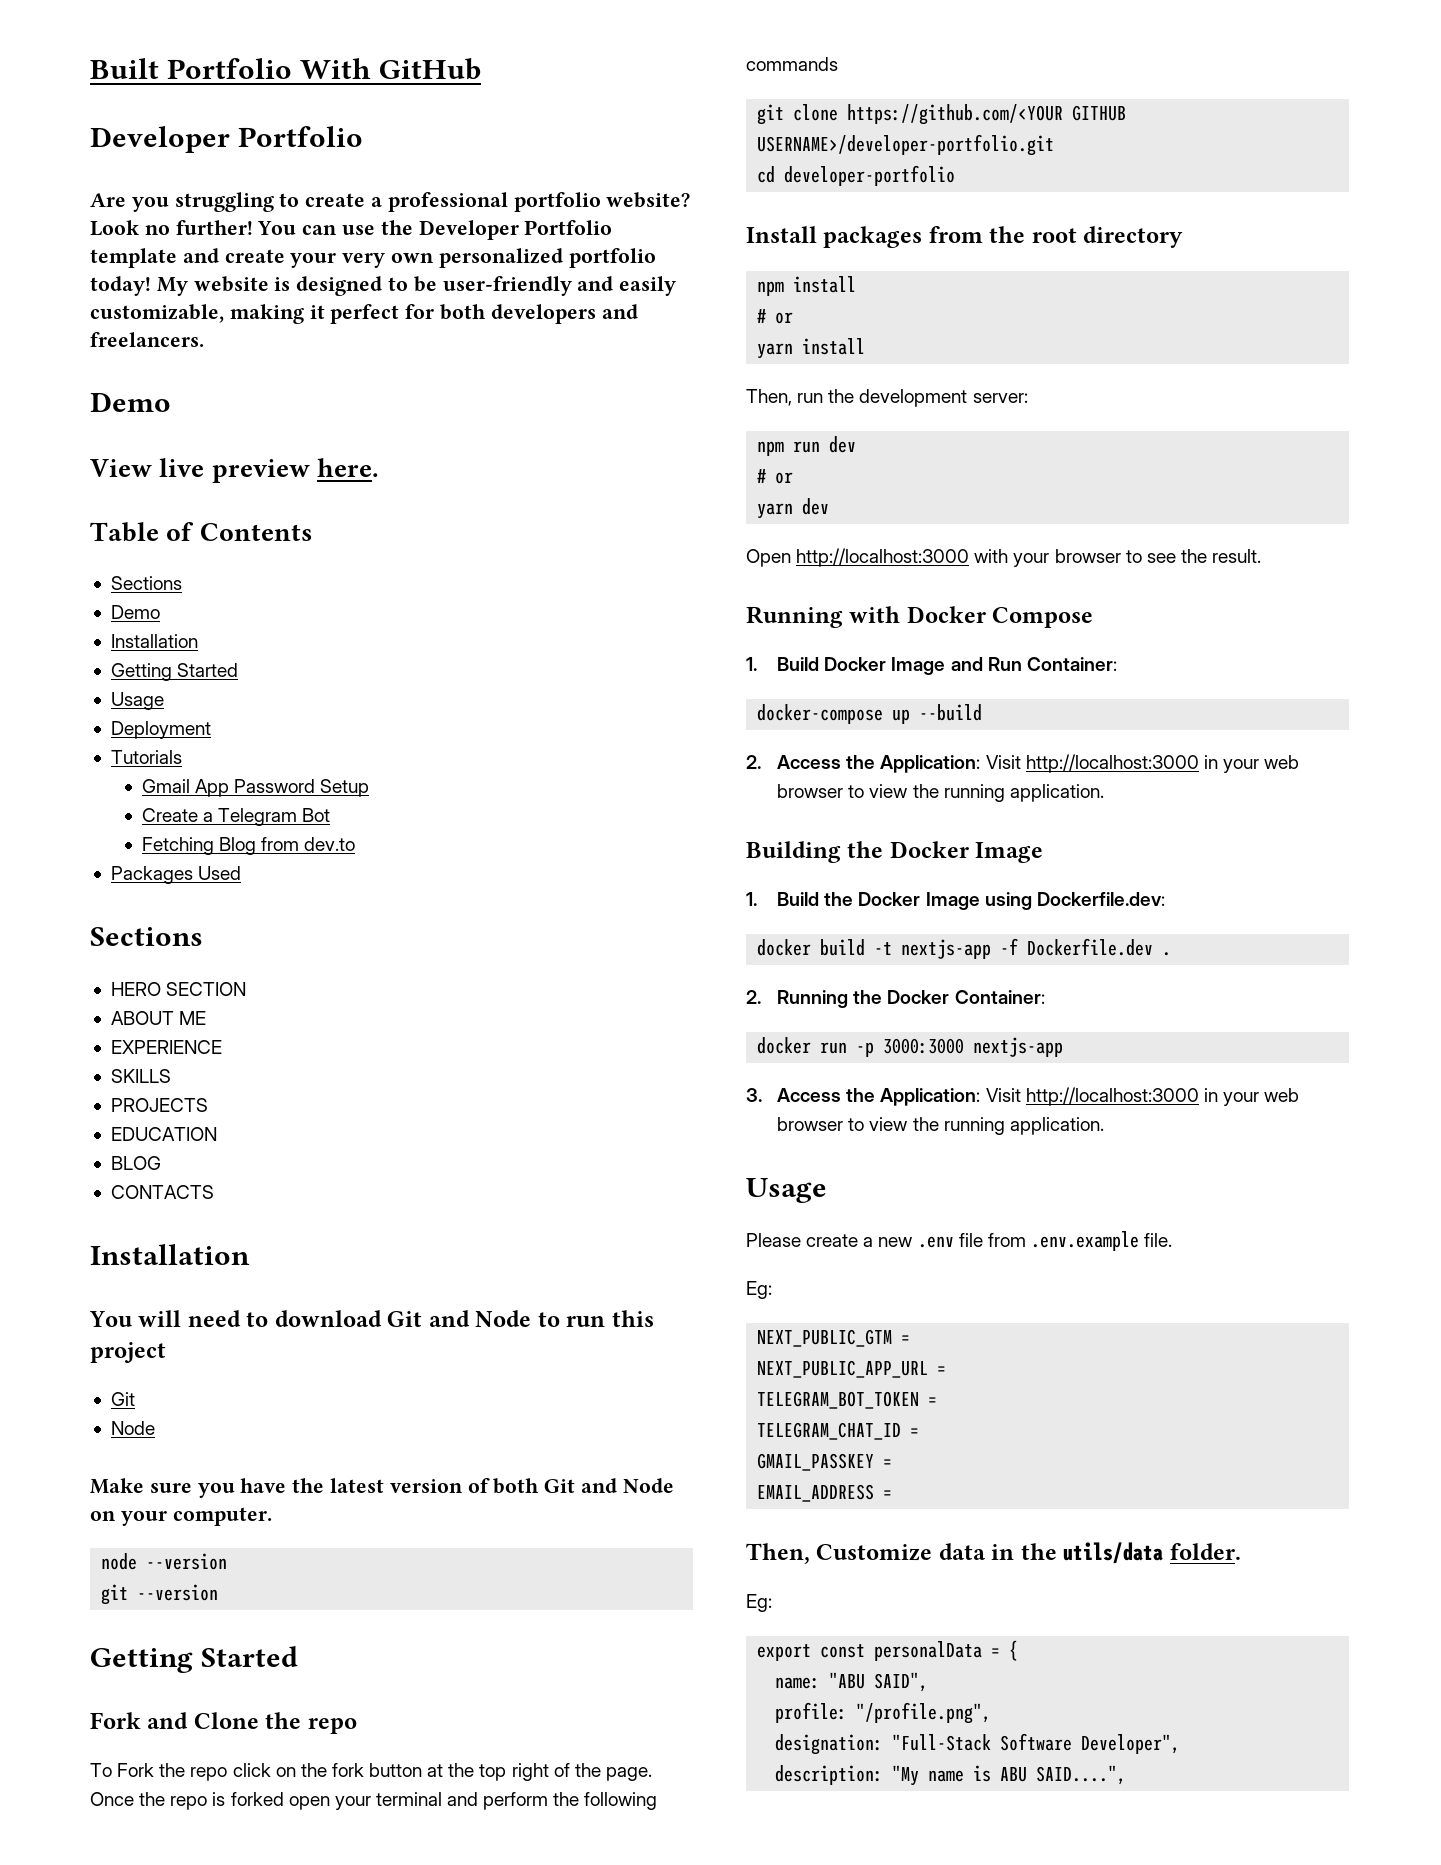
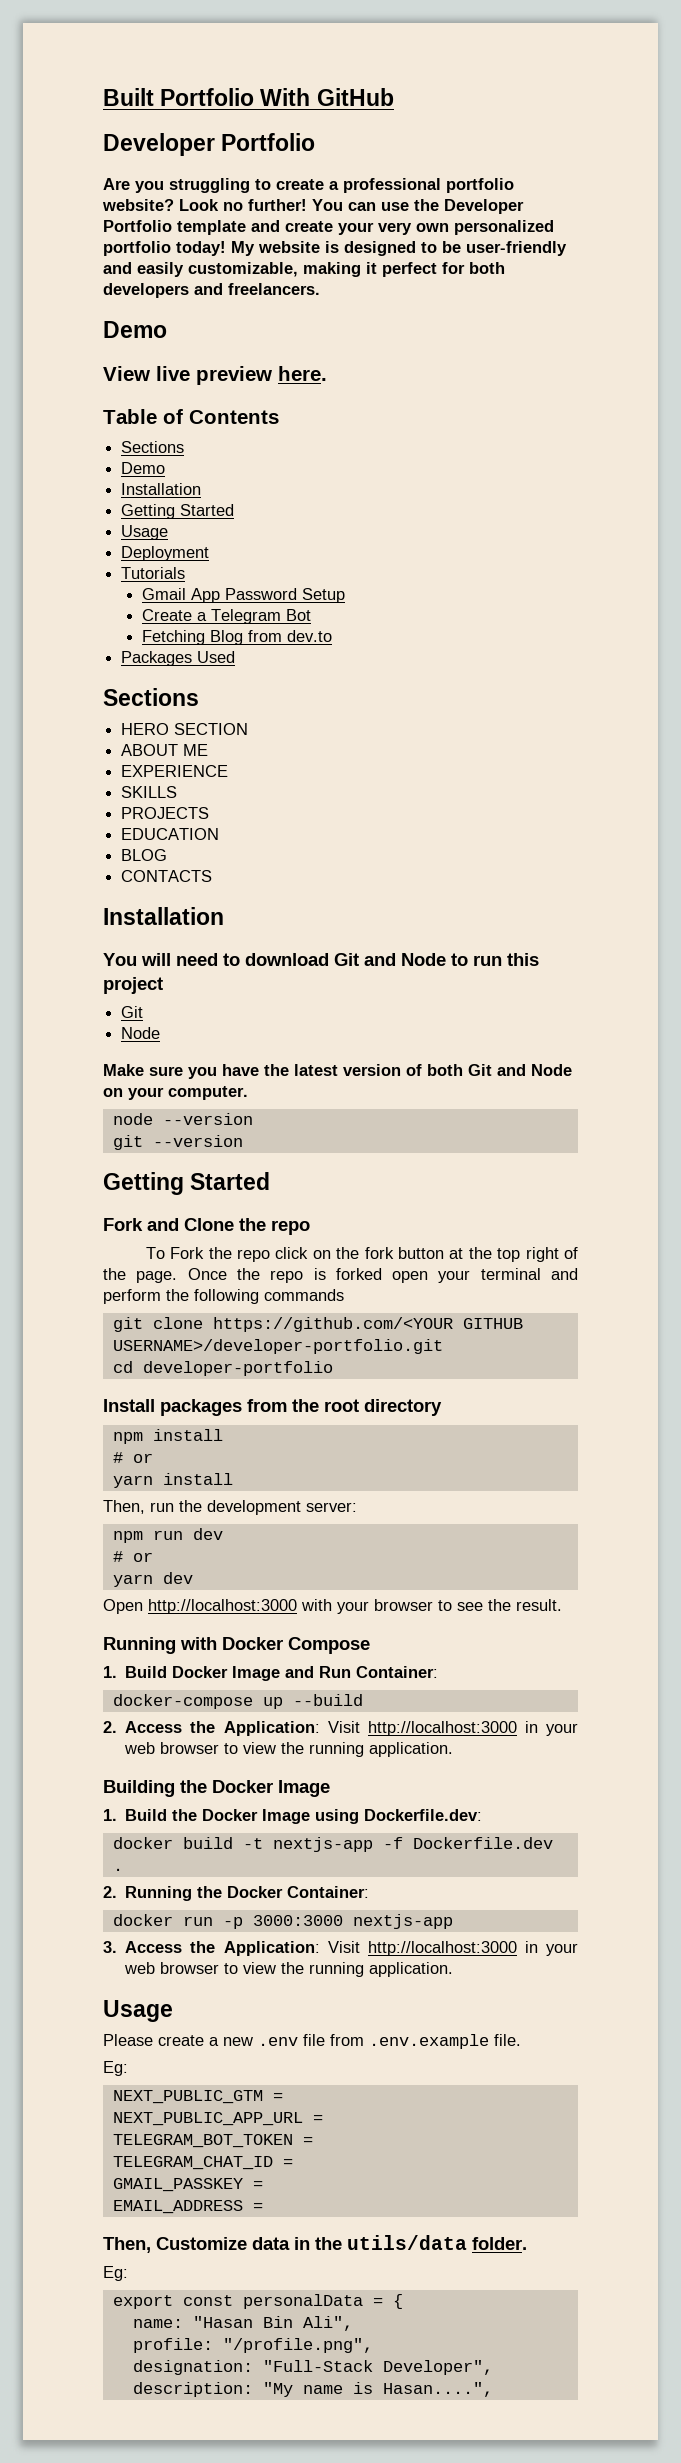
[829,1672,929,1692] "ABU SAID", -> [192,2316,353,2331] "Hasan Bin Ali",
[1000,1733,1073,1751] Software -> (373, 2366) none
[1000,1765,1127,1785] ABU SAID....", -> [382,2382,493,2397] Hasan....",

